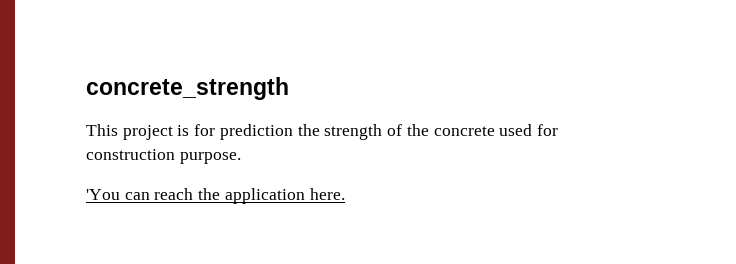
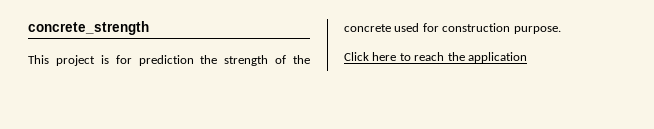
[86,189,150,200] 'You can -> [344,52,411,61] Click here to
[309,188,345,200] here. -> (527, 57) none

